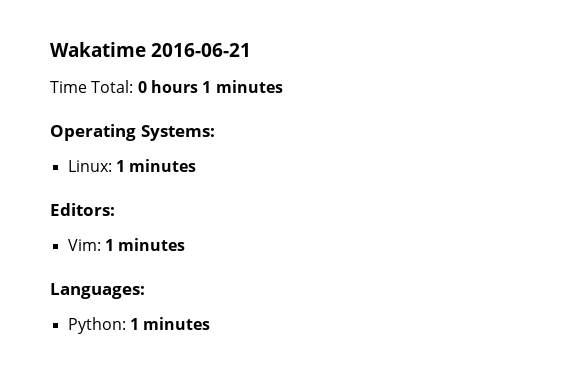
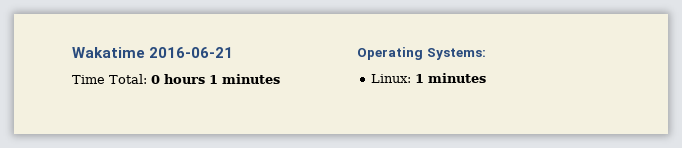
[50,203,115,216] [67,238,186,251] [50,283,145,299] [67,317,211,334] // Editors: // Vim: 1 minutes // Languages: // Python: 1 minutes -> (486, 78) none

